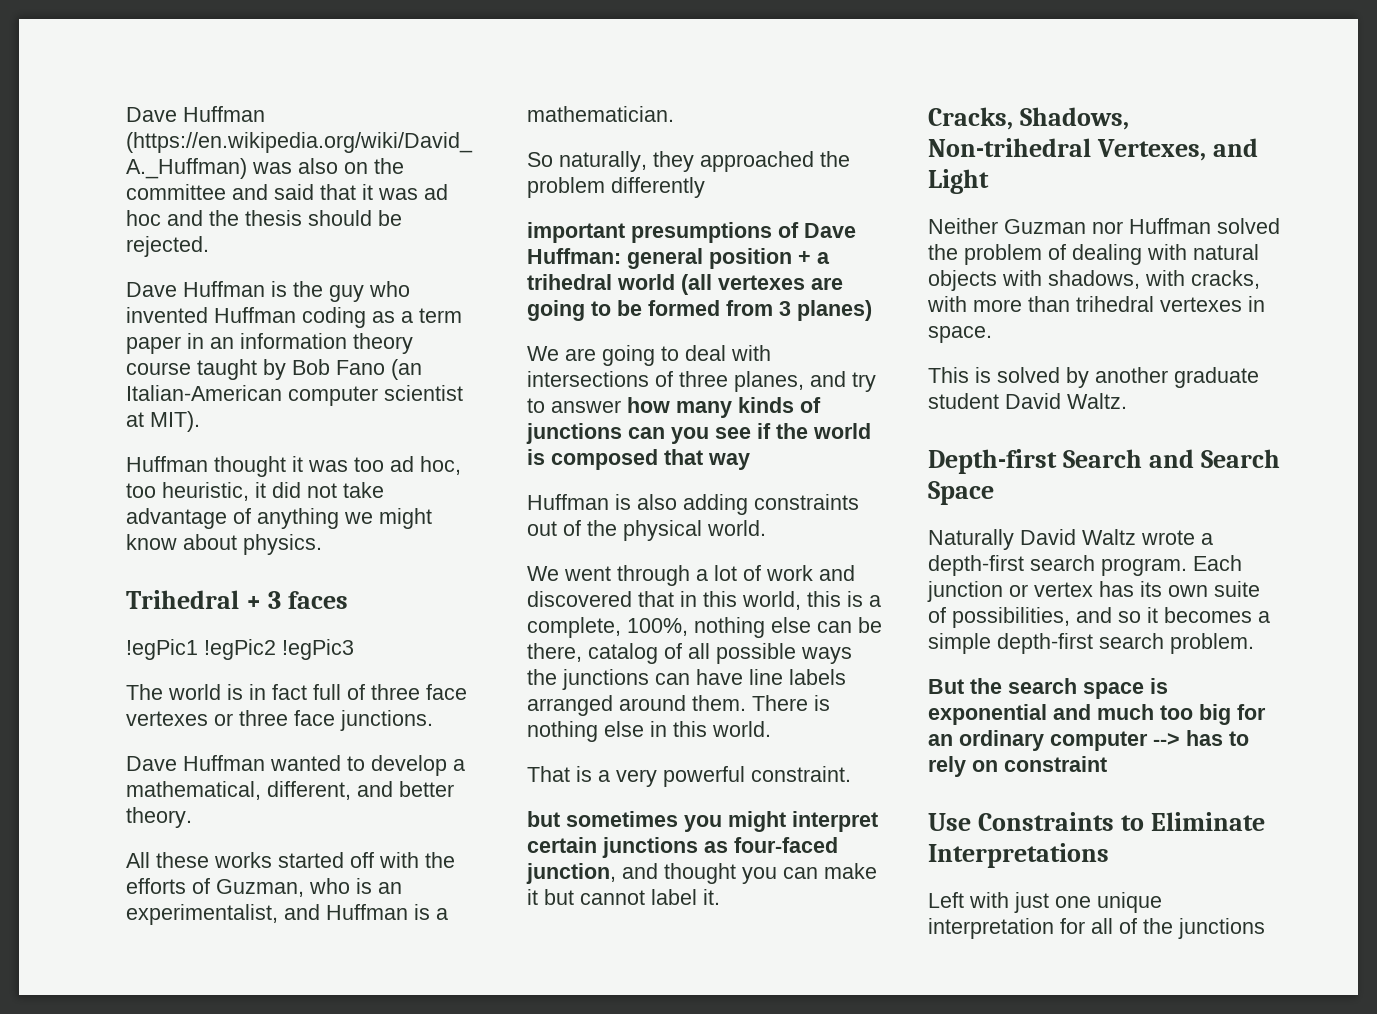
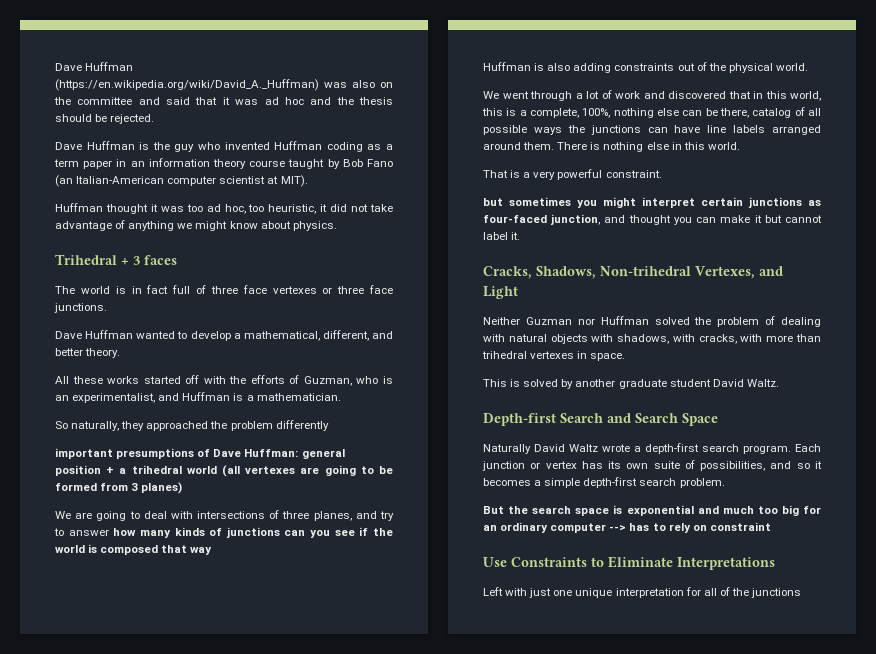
[126,639,354,660] // !egPic1 !egPic2 !egPic3 -> (177, 260) none

